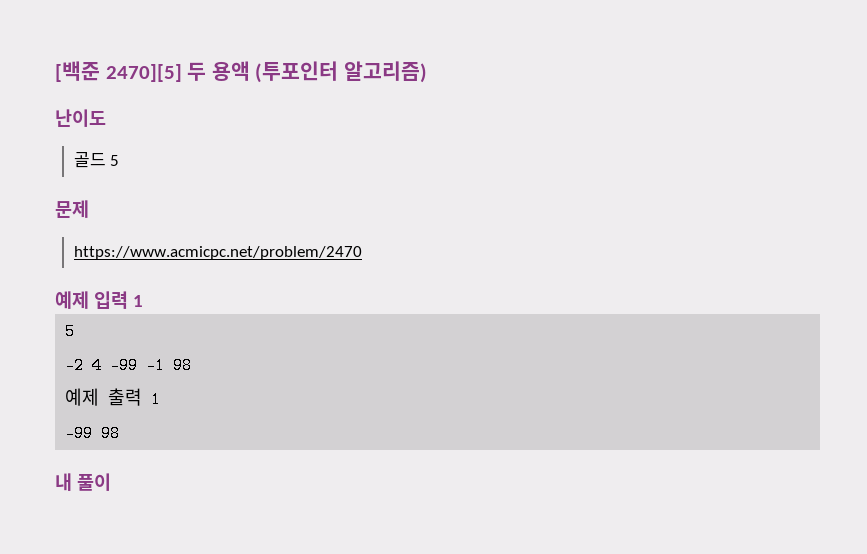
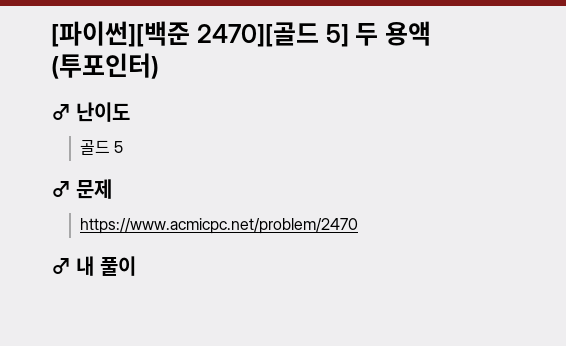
[55,61,427,83] [백준 2470][5] 두 용액 (투포인터 알고리즘) // -> [51,21,431,47] [51,53,159,79] [51,104,71,121] [파이썬][백준 2470][골드 5] 두 용액 (투포인터) // ♂
(120, 160) none -> [51,181,71,198] ♂
[55,291,143,309] [65,323,76,340] [65,357,193,374] [65,388,162,408] [65,425,121,442] 예제 입력 1 // 5 // -2 4 -99 -1 98 // 예제 출력 1 // -99 98 // -> [51,258,71,275] ♂

